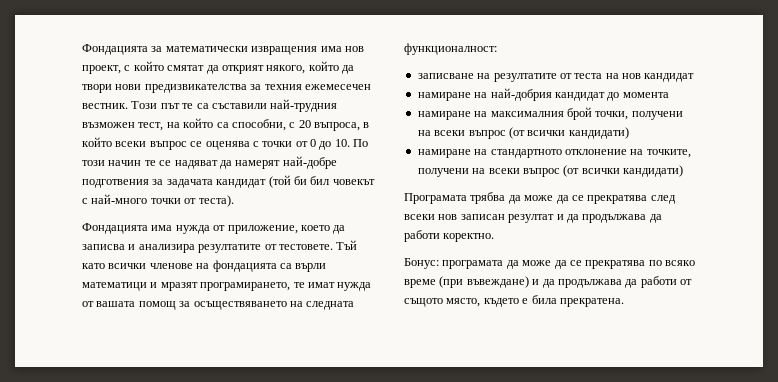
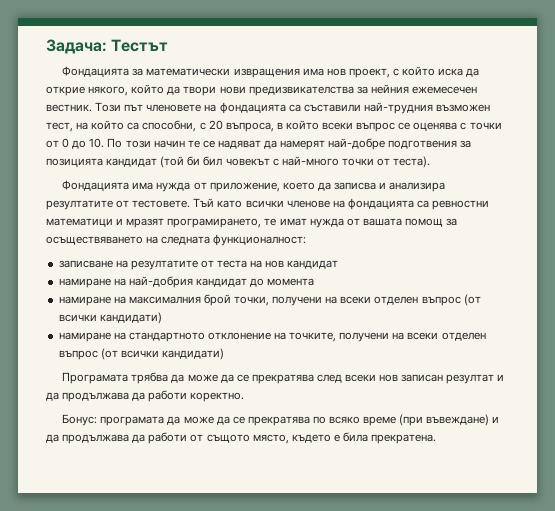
(82, 49) none -> [46,39,169,54] Задача: Тестът //
[167,65,264,74] смятат да открият -> [438,68,480,77] [46,86,85,96] иска да открие
[264,84,302,90] техния -> [370,84,409,94] нейния
[182,103,194,109] те -> [146,102,286,114] членовете на фондацията
[166,179,213,188] задачата -> [46,158,103,167] позицията
[295,263,327,272] върли -> [432,200,490,210] ревностни
(466, 133) none -> [374,296,419,305] отделен
(520, 171) none -> [441,332,486,341] отделен

